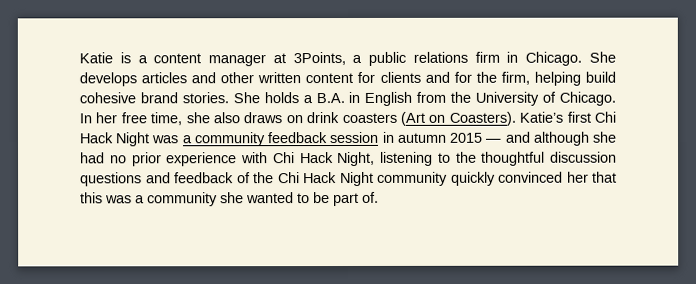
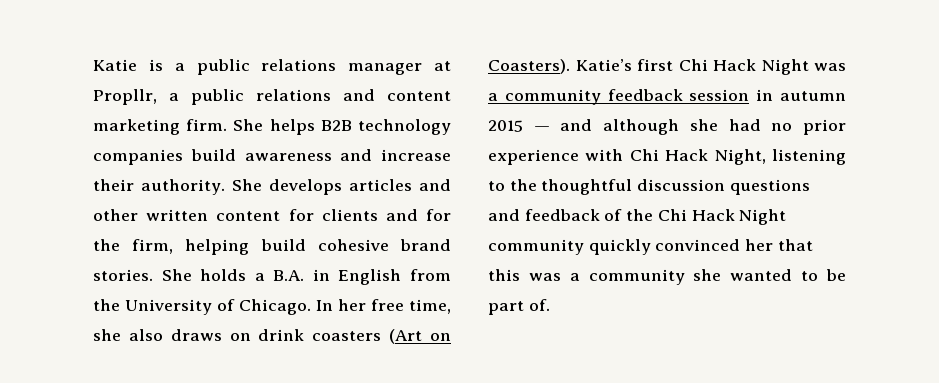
[153,53,202,64] content -> [196,59,337,75] public relations
[292,51,583,66] 3Points, a public relations firm in Chicago. -> [93,89,451,105] [93,119,451,135] [93,149,451,165] [93,179,225,195] Propllr, a public relations and content marketing firm. She helps B2B technology companies build awareness and increase their authority.

